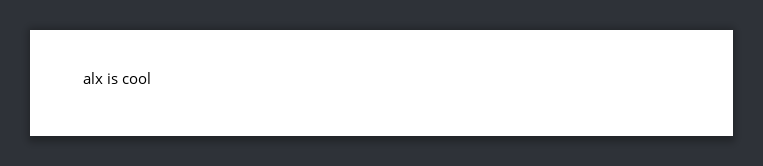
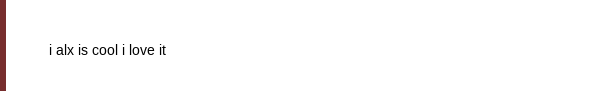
(83, 78) none -> [49,44,52,55] i
(152, 78) none -> [122,44,166,55] i love it

